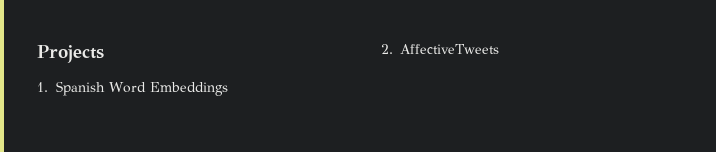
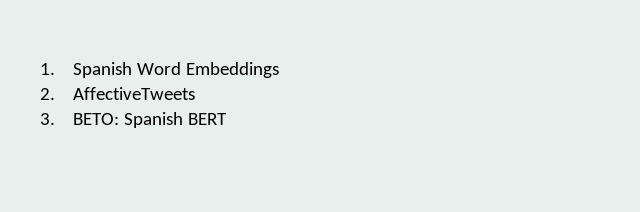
[37,45,104,63] Projects // -> (40, 69) none
(500, 49) none -> [40,112,227,128] // 3. BETO: Spanish BERT

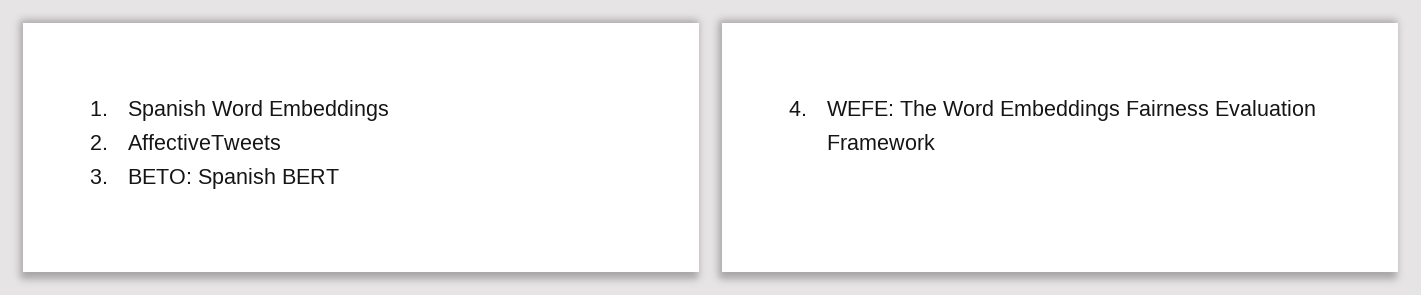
(227, 119) none -> [789,100,1317,121] [827,134,936,150] // 4. WEFE: The Word Embeddings Fairness Evaluation Framework

